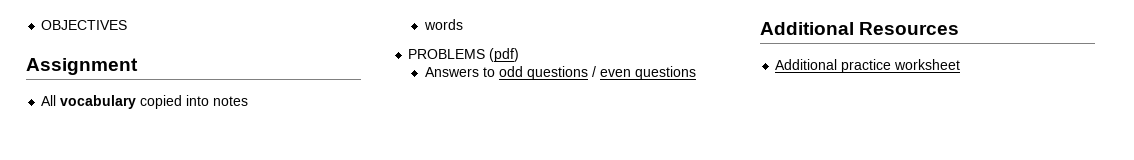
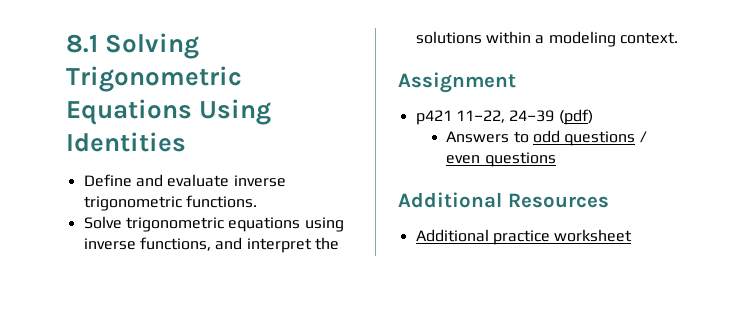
[41,20,128,30] [26,58,138,75] [41,95,249,109] [424,19,464,30] [408,49,486,59] OBJECTIVES // Assignment // All vocabulary copied into notes // words // PROBLEMS -> [66,33,200,59] [66,66,242,92] [66,99,272,125] [66,132,186,152] [83,174,286,187] [83,195,257,211] [83,216,344,232] [83,237,339,253] [415,31,678,47] [398,72,516,93] [415,110,555,125] 8.1 Solving Trigonometric Equations Using Identities // Define and evaluate inverse trigonometric functions. // Solve trigonometric equations using inverse functions, and interpret the solutions within a modeling context. // Assignment // p421 11–22, 24–39

